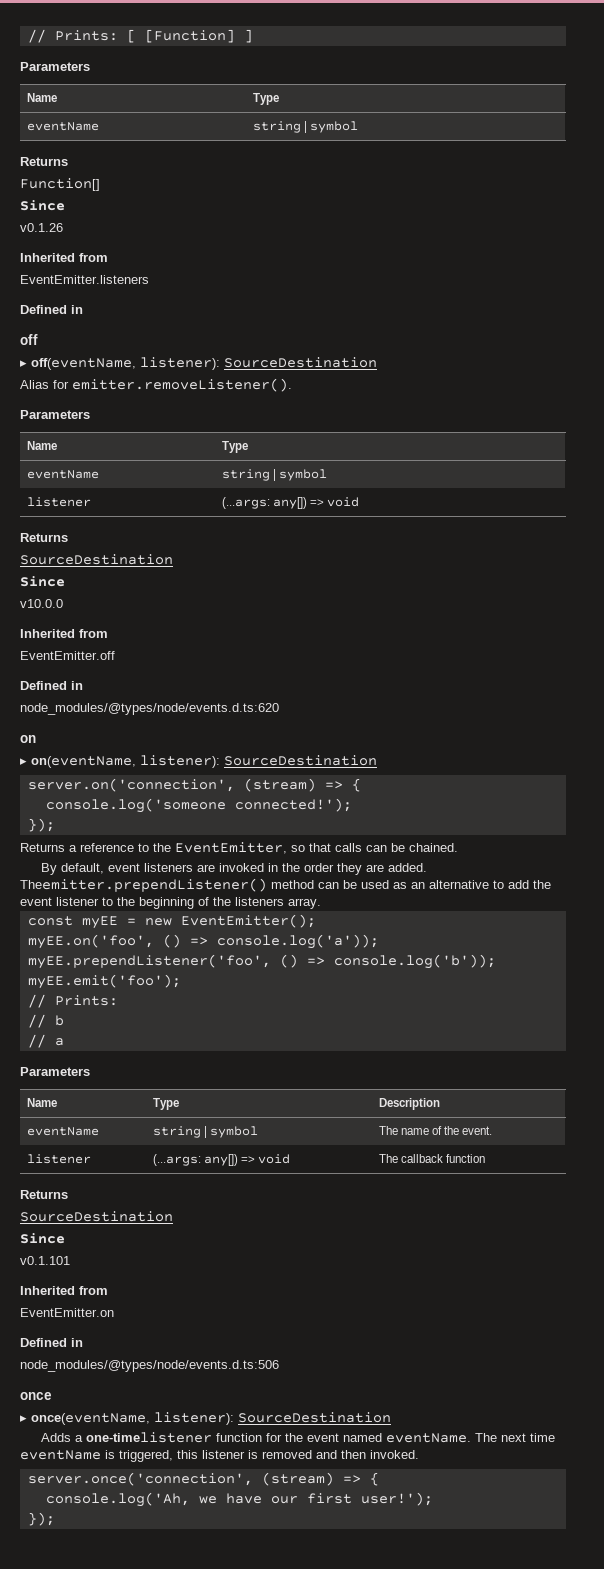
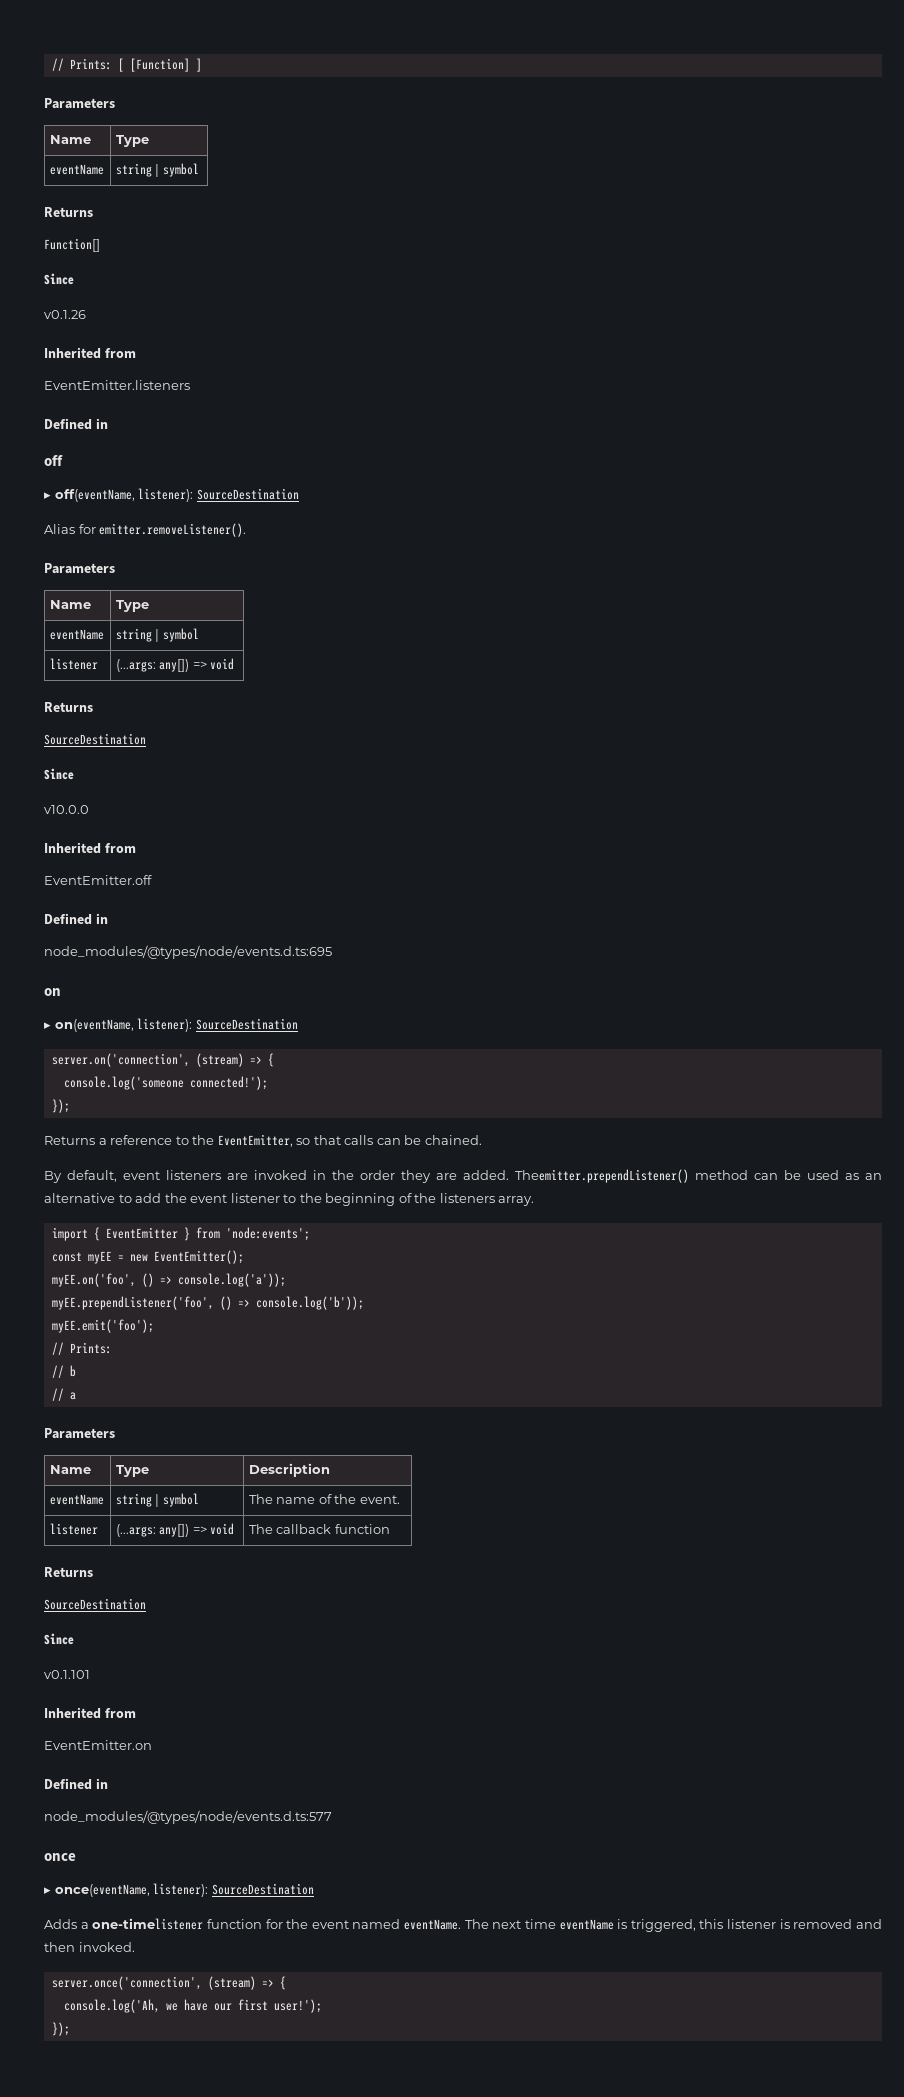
[20,703,279,715] node_modules/@types/node/events.d.ts:620 -> [44,945,332,959] node_modules/@types/node/events.d.ts:695
(321, 903) none -> [51,1227,310,1241] // import { EventEmitter } from 'node:events';
[20,1360,279,1372] node_modules/@types/node/events.d.ts:506 -> [44,1810,332,1824] node_modules/@types/node/events.d.ts:577

